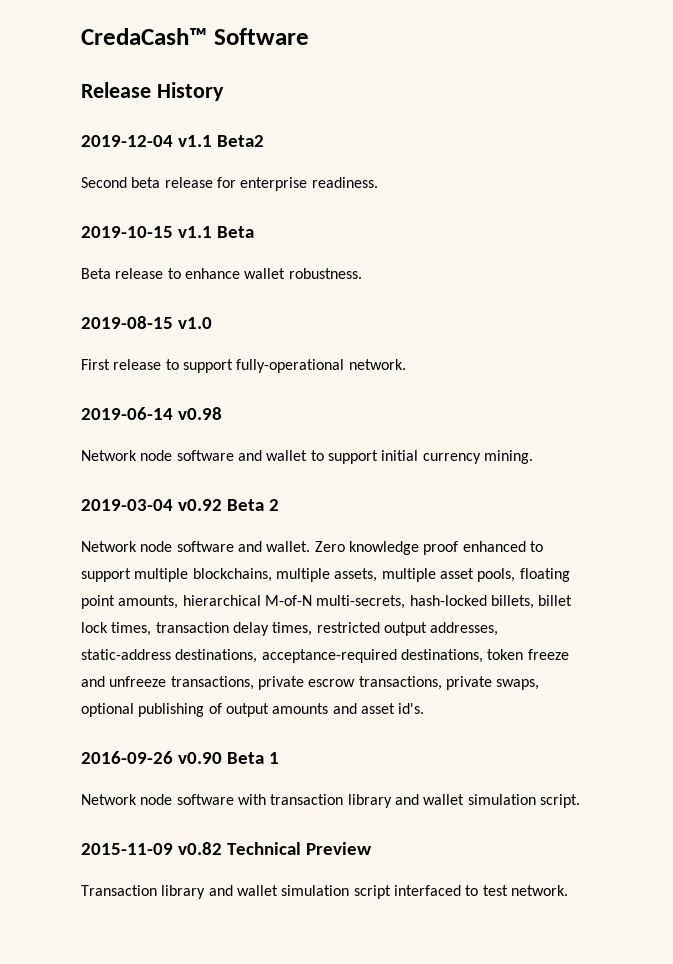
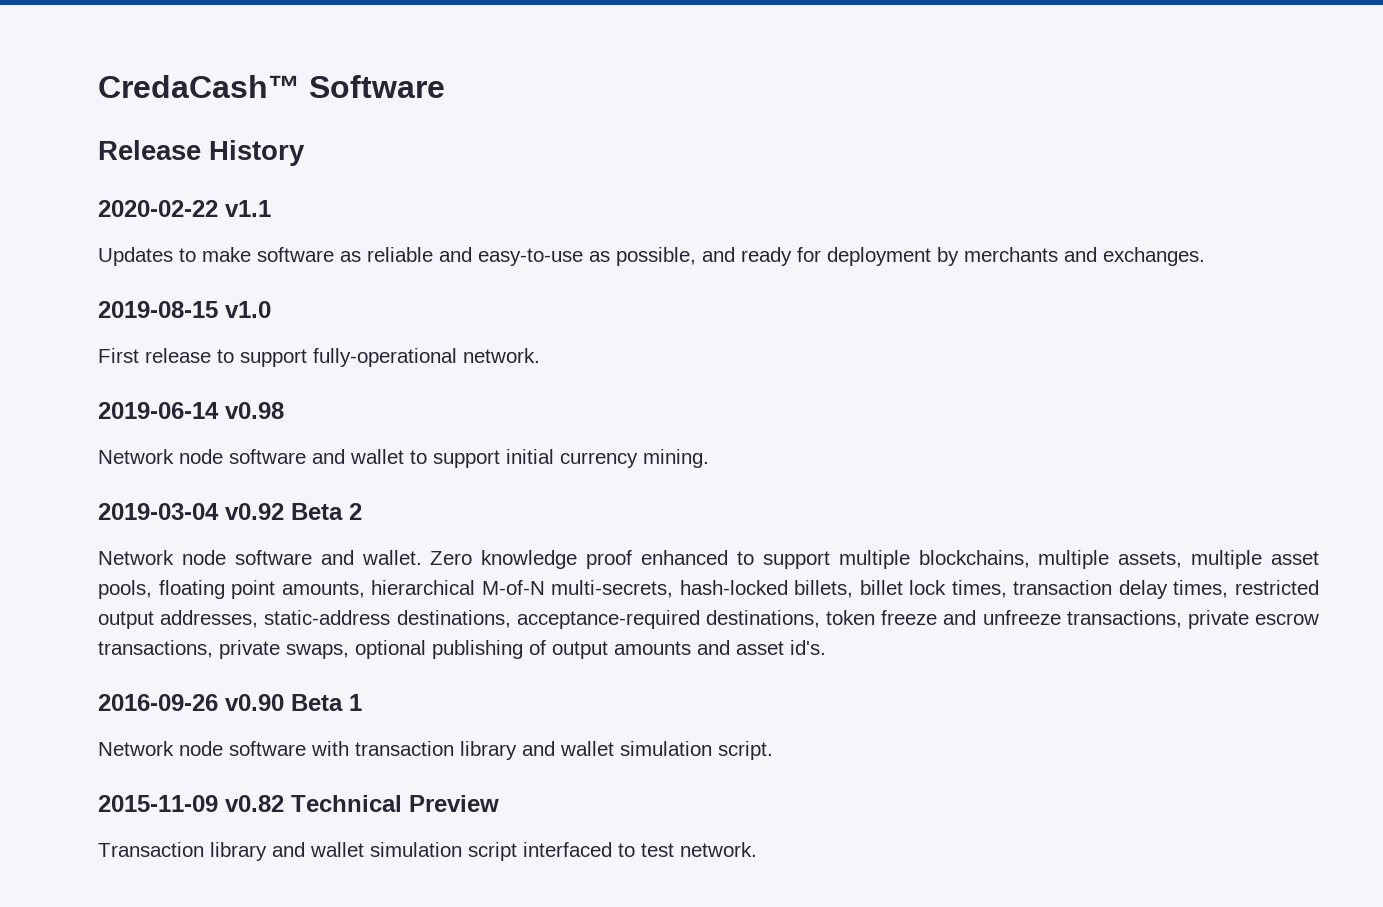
[81,135,264,147] [81,177,378,191] [81,226,254,238] [81,268,362,279] 2019-12-04 v1.1 Beta2 // Second beta release for enterprise readiness. // 2019-10-15 v1.1 Beta // Beta release to enhance wallet robustness. -> [98,200,271,217] [98,247,1205,266] 2020-02-22 v1.1 // Updates to make software as reliable and easy-to-use as possible, and ready for deployment by merchants and exchanges.

